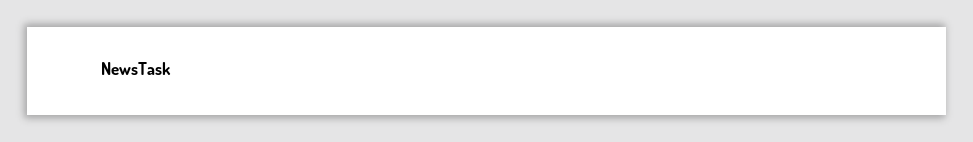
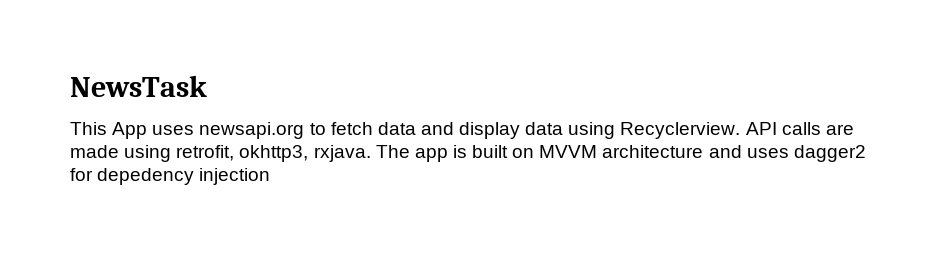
(171, 68) none -> [70,122,854,139] [70,145,866,162] [70,168,271,185] // This App uses newsapi.org to fetch data and display data using Recyclerview. API calls are made using retrofit, okhttp3, rxjava. The app is built on MVVM architecture and uses dagger2 for depedency injection

